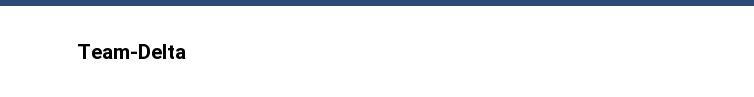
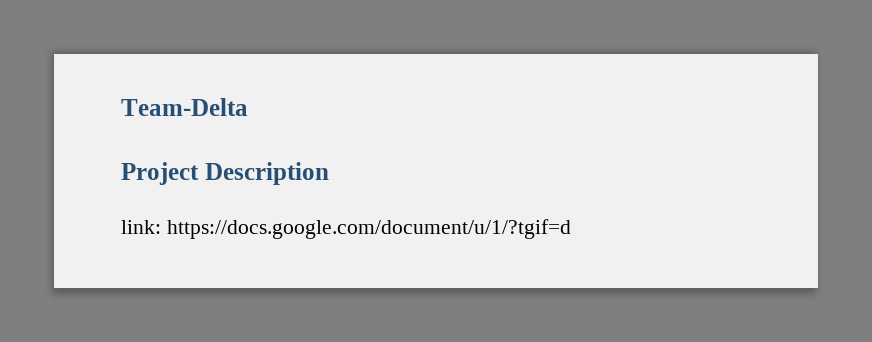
(186, 51) none -> [121,162,329,185] [121,219,571,239] // Project Description // link: https://docs.google.com/document/u/1/?tgif=d

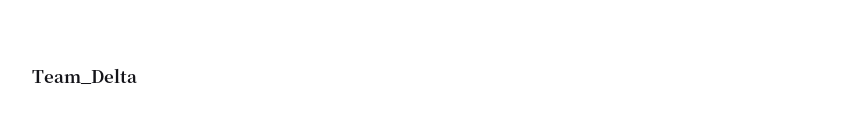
[121,98,248,116] [121,162,329,185] [121,219,571,239] Team-Delta // Project Description // link: https://docs.google.com/document/u/1/?tgif=d -> [32,68,137,85] Team_Delta

